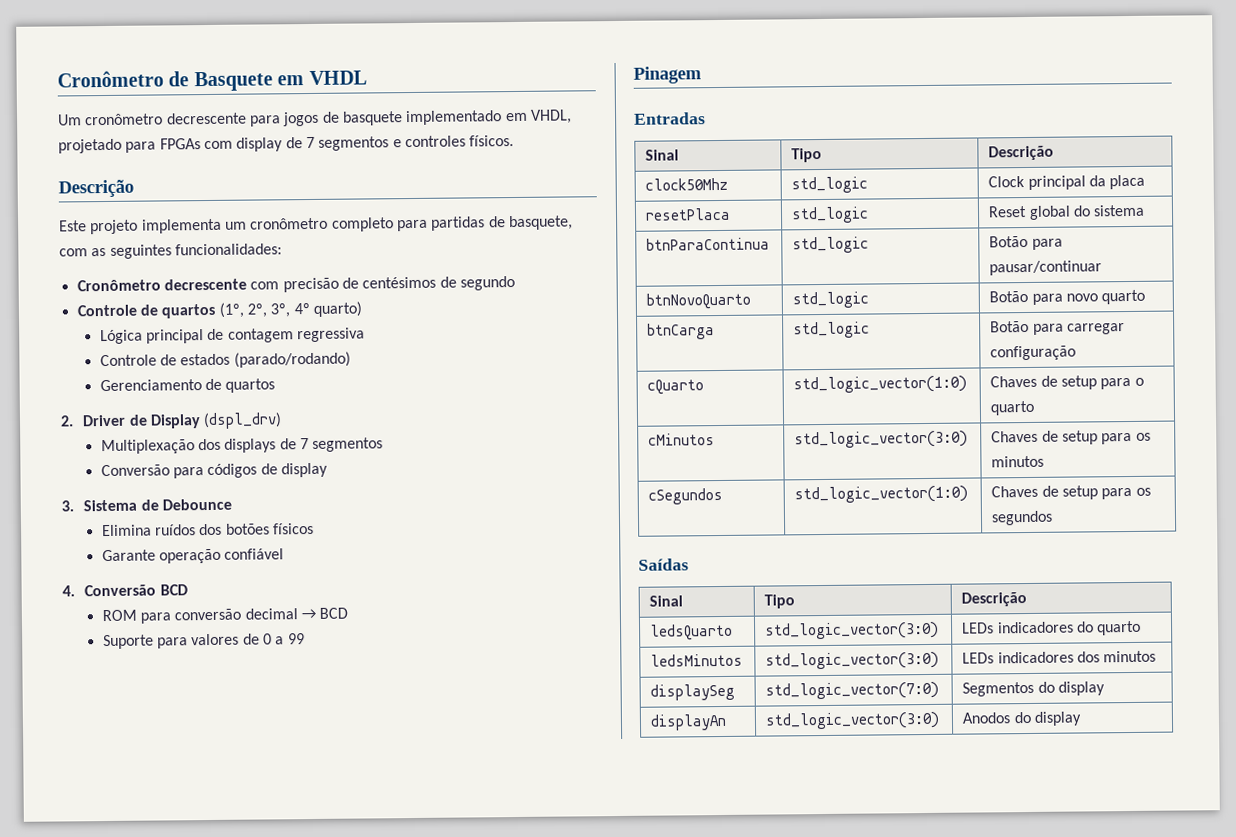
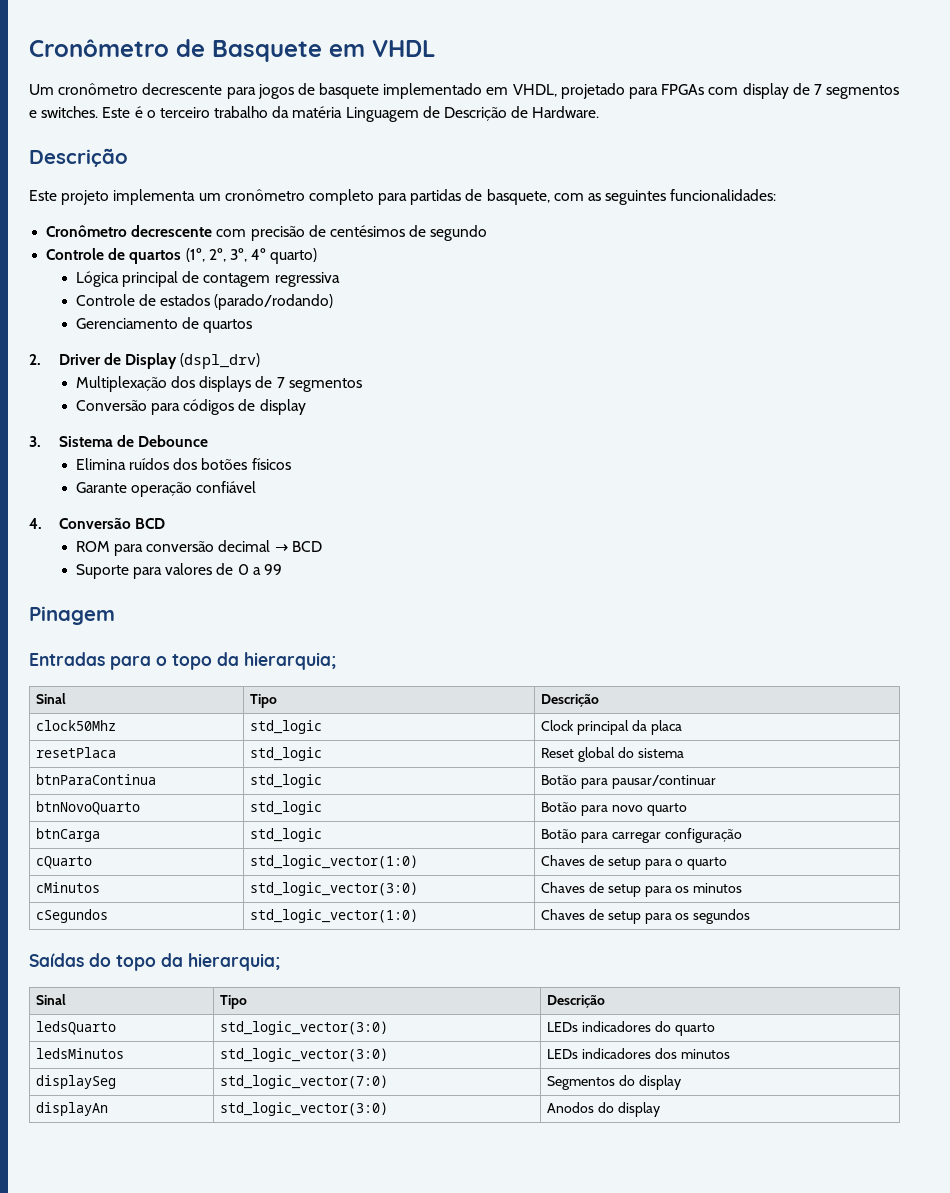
[404,135,515,148] controles físicos. -> [41,106,600,122] switches. Este é o terceiro trabalho da matéria Linguagem de Descrição de Hardware.
(706, 118) none -> [110,652,336,670] para o topo da hierarquia;
(689, 564) none -> [89,953,280,971] do topo da hierarquia;

